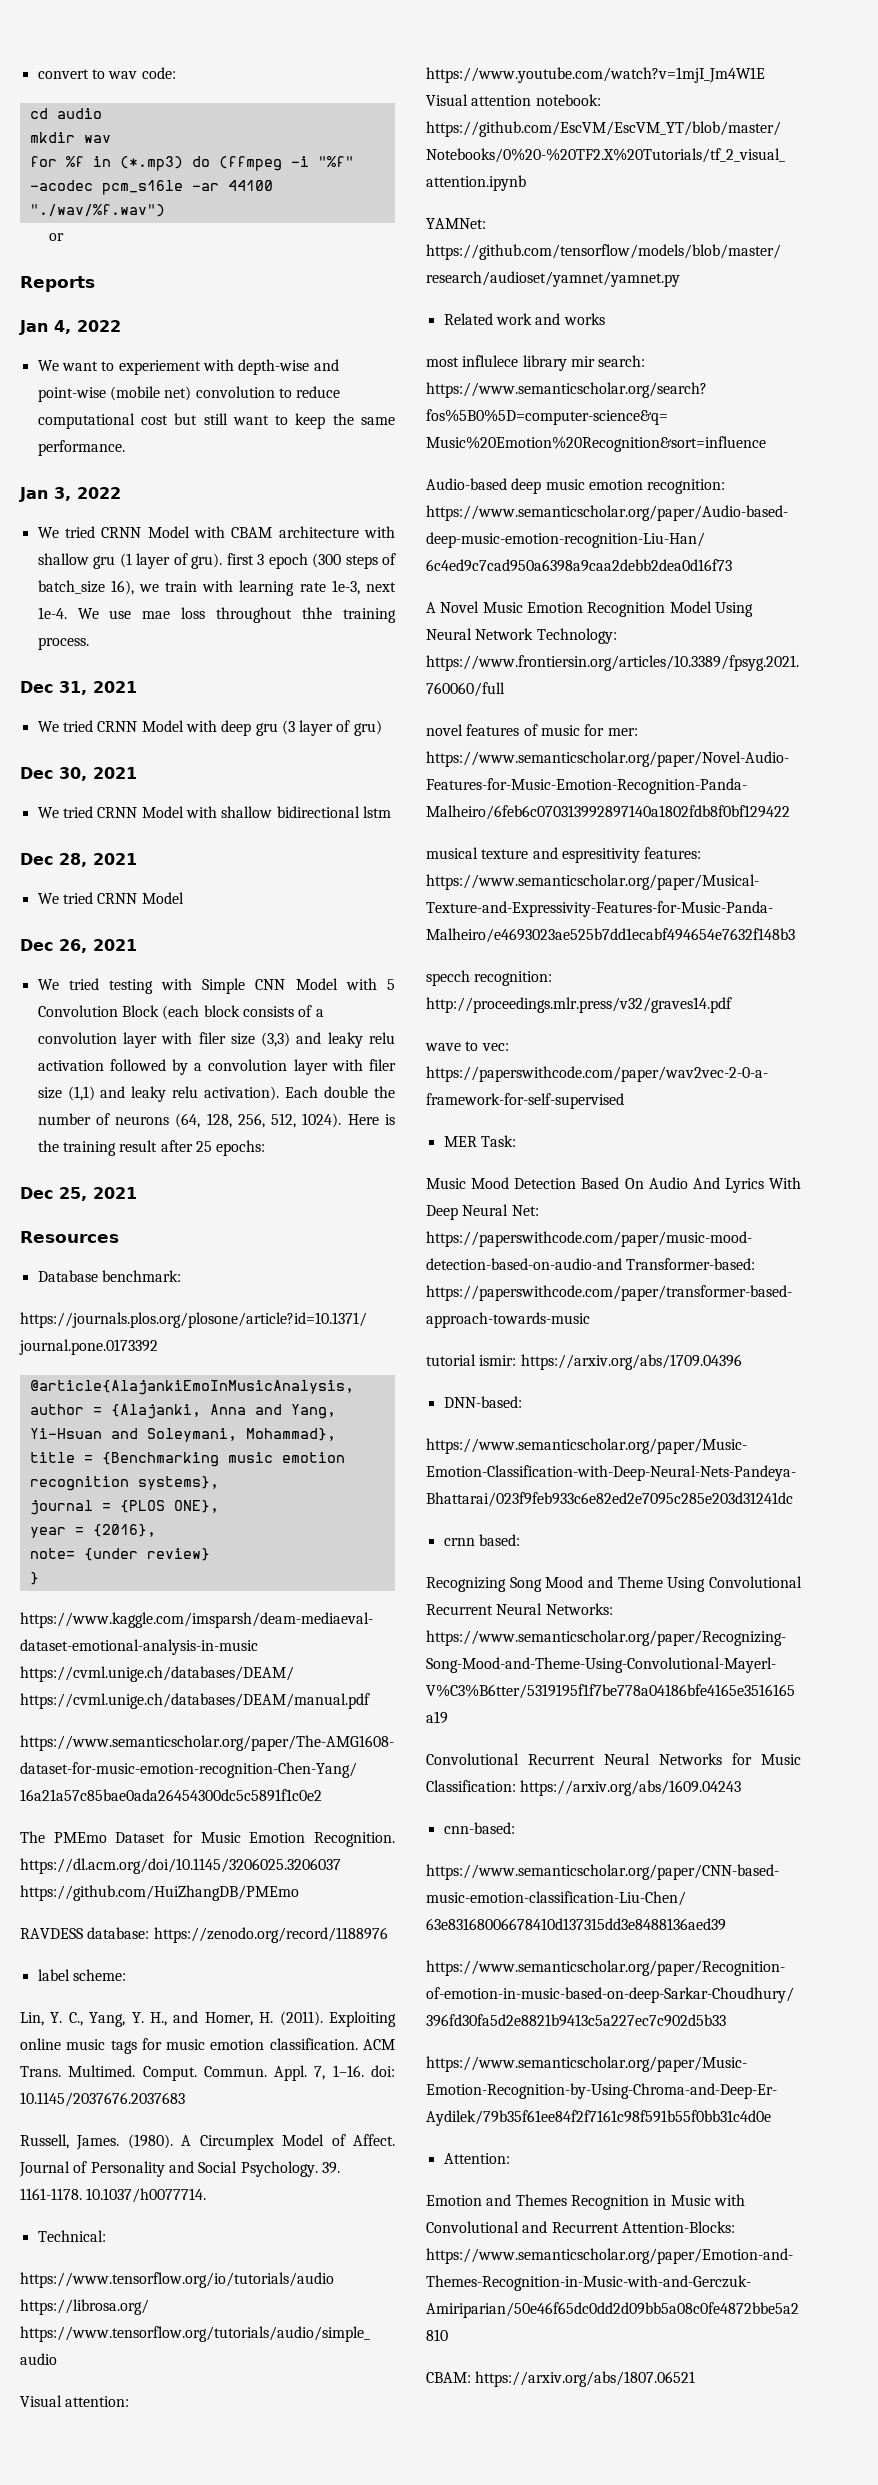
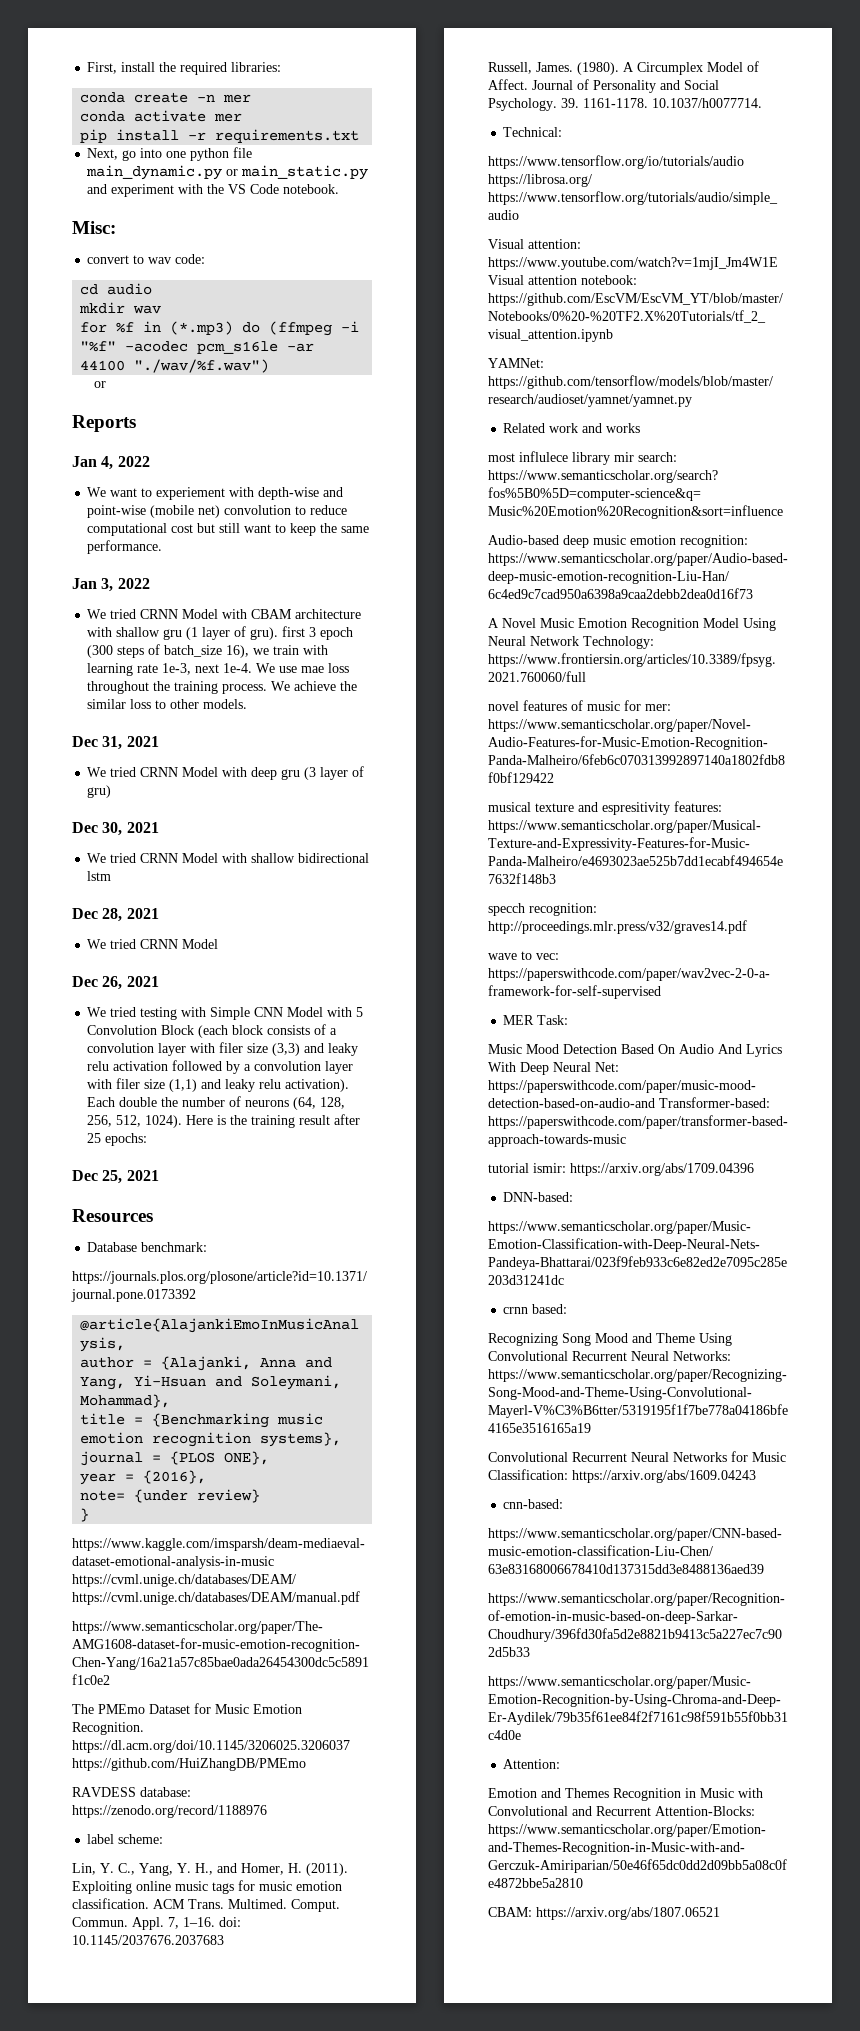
(37, 74) none -> [87,62,282,75] [80,92,252,103] [80,110,243,122] [80,129,360,143] [87,147,253,161] [86,165,369,180] [87,184,340,197] [72,221,116,234] First, install the required libraries: // conda create -n mer // conda activate mer // pip install -r requirements.txt // Next, go into one python file main_dynamic.py or main_static.py and experiment with the VS Code notebook. // Misc: //
[302,607,333,619] thhe -> [153,681,171,691] the
(89, 643) none -> [271,681,358,691] [87,699,248,709] We achieve the similar loss to other models.

